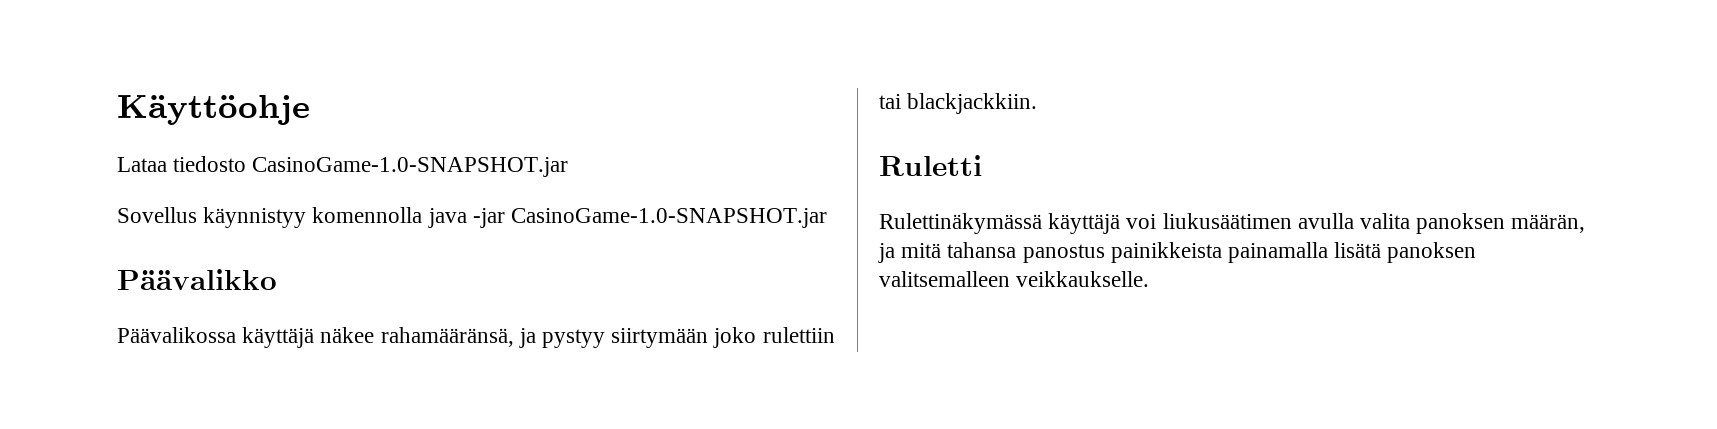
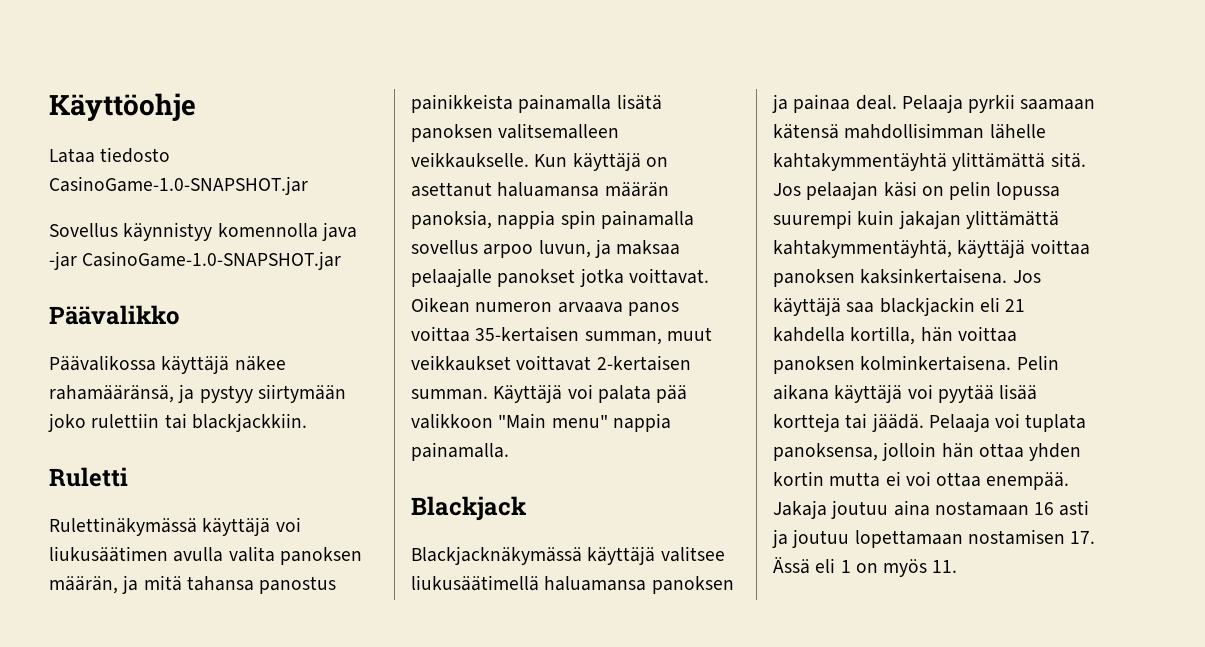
(1150, 279) none -> [534,152,668,171] [411,182,669,197] [411,210,694,229] [411,239,681,258] [411,268,709,287] [411,297,679,316] [411,326,712,345] [411,355,691,371] [411,384,688,403] [411,413,671,432] [411,442,509,461] [411,496,526,521] [411,546,725,565] [411,575,734,594] [772,94,1096,113] [773,123,1046,139] [773,152,1086,171] [773,181,1061,200] [773,210,1059,229] [773,239,1090,258] [773,268,1041,287] [773,297,1026,316] [773,326,1017,345] [773,355,1059,374] [773,384,1038,403] [773,413,1087,432] [773,442,1082,461] [773,471,1070,490] [773,500,1090,519] [772,529,1096,548] [773,557,958,577] Kun käyttäjä on asettanut haluamansa määrän panoksia, nappia spin painamalla sovellus arpoo luvun, ja maksaa pelaajalle panokset jotka voittavat. Oikean numeron arvaava panos voittaa 35-kertaisen summan, muut veikkaukset voittavat 2-kertaisen summan. Käyttäjä voi palata pää valikkoon "Main menu" nappia painamalla. // Blackjack // Blackjacknäkymässä käyttäjä valitsee liukusäätimellä haluamansa panoksen ja painaa deal. Pelaaja pyrkii saamaan kätensä mahdollisimman lähelle kahtakymmentäyhtä ylittämättä sitä. Jos pelaajan käsi on pelin lopussa suurempi kuin jakajan ylittämättä kahtakymmentäyhtä, käyttäjä voittaa panoksen kaksinkertaisena. Jos käyttäjä saa blackjackin eli 21 kahdella kortilla, hän voittaa panoksen kolminkertaisena. Pelin aikana käyttäjä voi pyytää lisää kortteja tai jäädä. Pelaaja voi tuplata panoksensa, jolloin hän ottaa yhden kortin mutta ei voi ottaa enempää. Jakaja joutuu aina nostamaan 16 asti ja joutuu lopettamaan nostamisen 17. Ässä eli 1 on myös 11.

